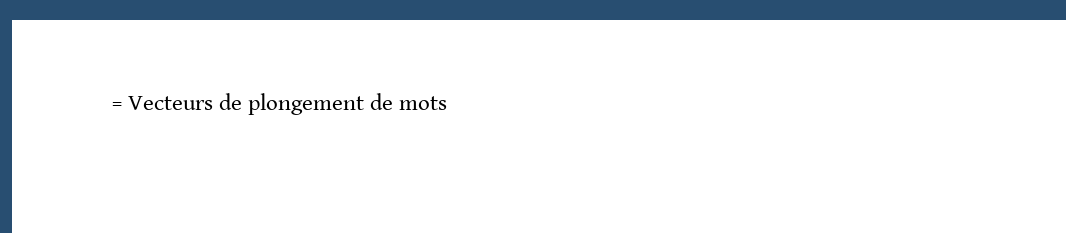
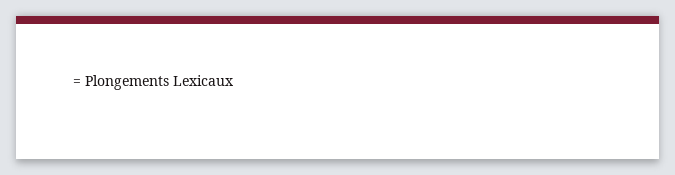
[128,93,448,115] Vecteurs de plongement de mots -> [85,75,234,90] Plongements Lexicaux

